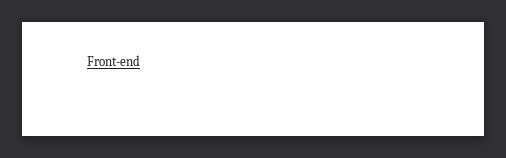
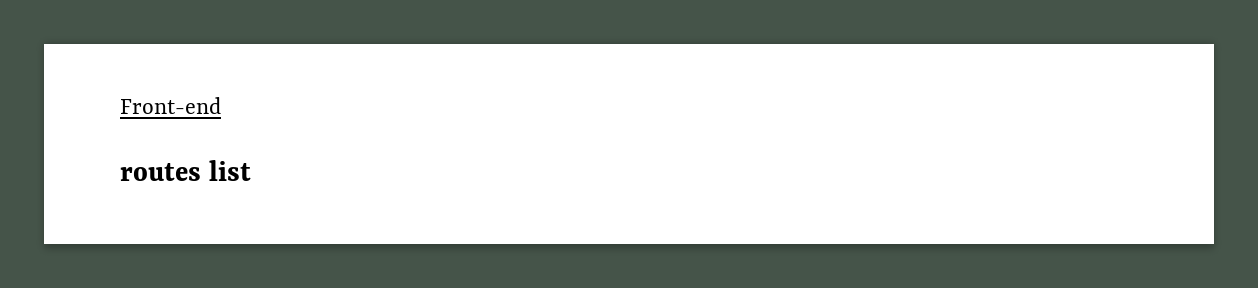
(140, 60) none -> [120,160,252,181] // routes list

